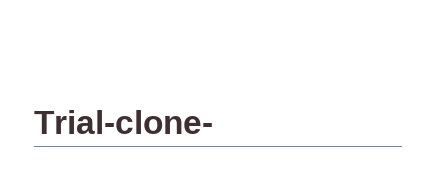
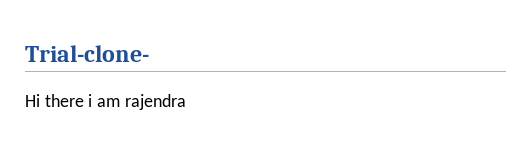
(213, 122) none -> [25,94,186,110] // Hi there i am rajendra

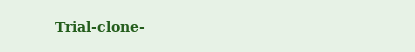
[25,94,186,110] // Hi there i am rajendra -> (145, 26) none

